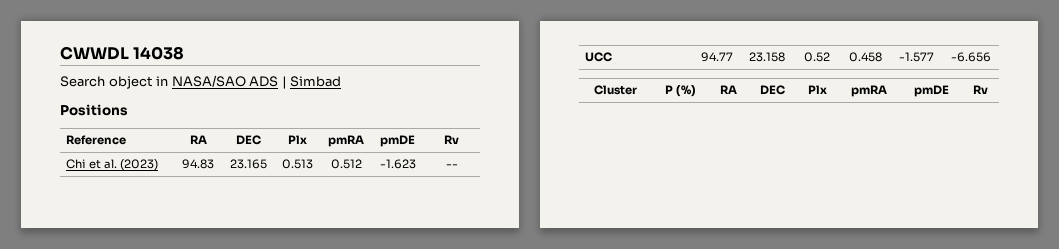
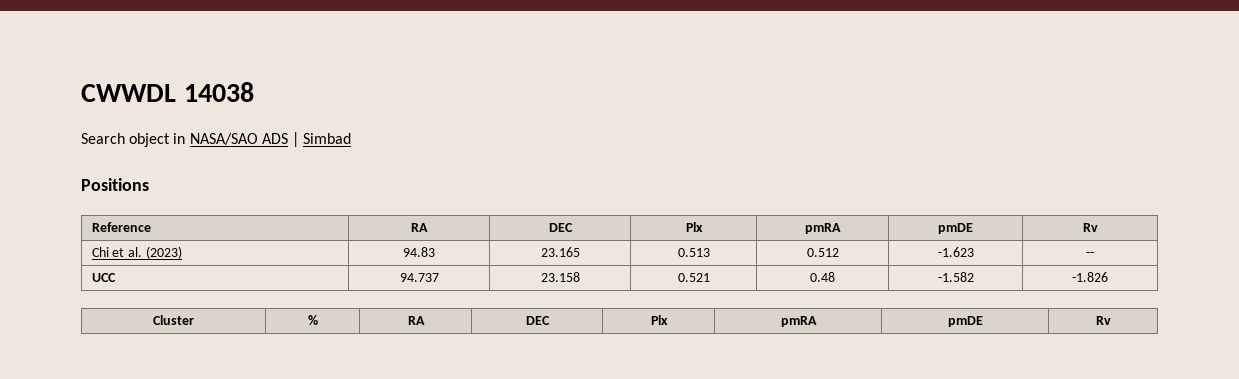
[701,52,733,62] 94.77 -> [399,273,439,282] 94.737
[803,52,830,62] [848,52,882,62] [899,52,934,62] [950,52,991,62] 0.52 | 0.458 | -1.577 | -6.656 -> [677,273,710,282] [810,272,835,282] [937,272,974,282] [1072,272,1108,282] 0.521 | 0.48 | -1.582 | -1.826
[664,85,697,97] P (%) -> [307,315,318,325] %

